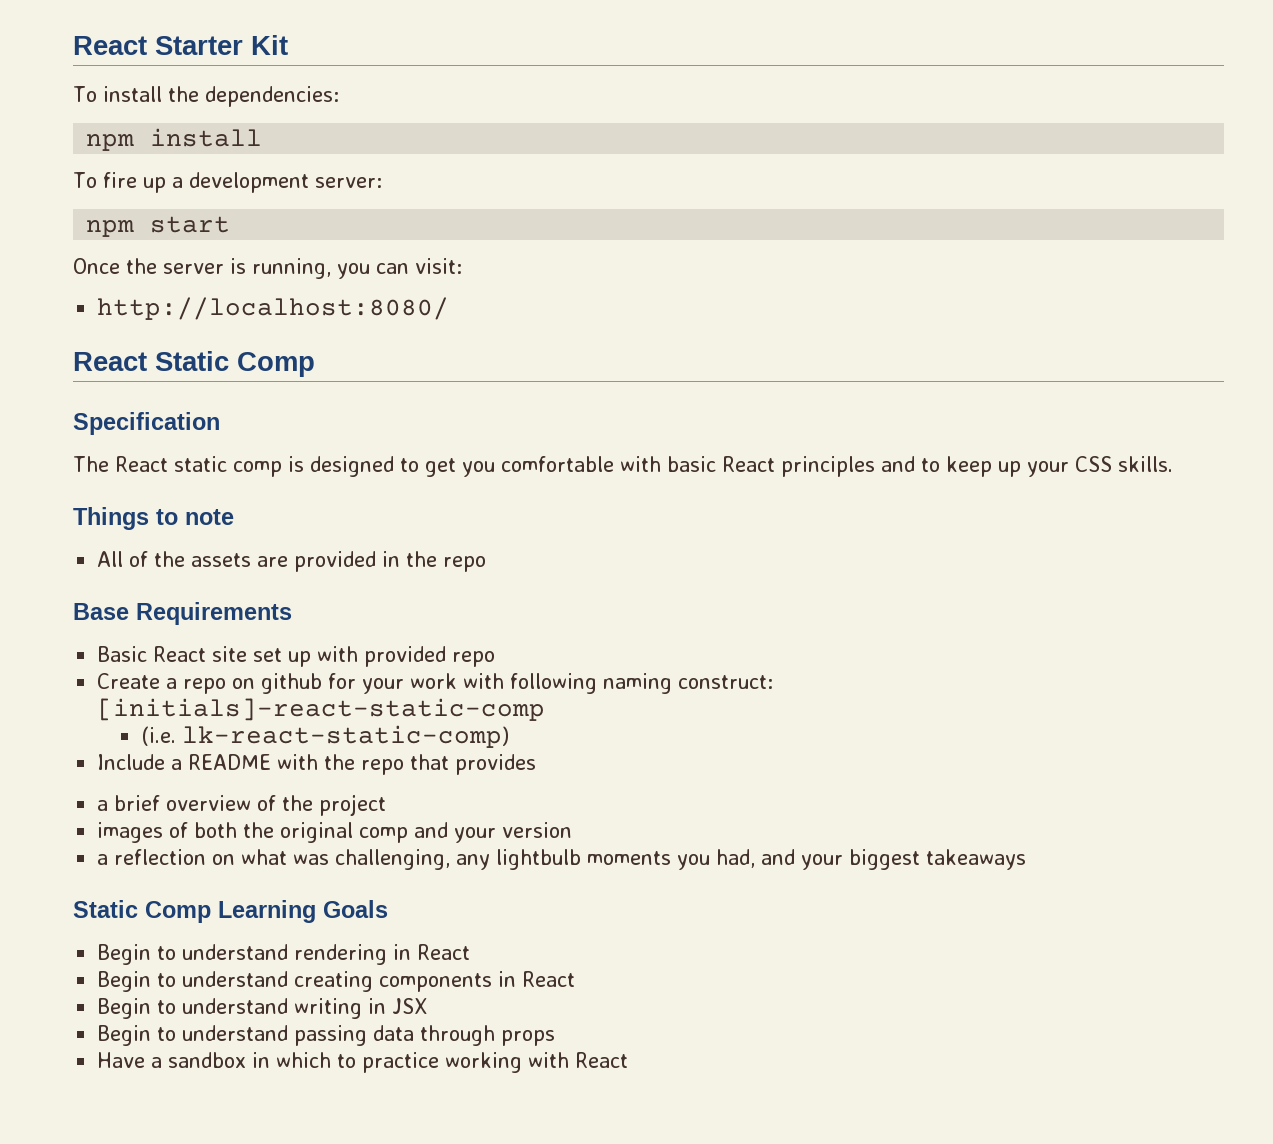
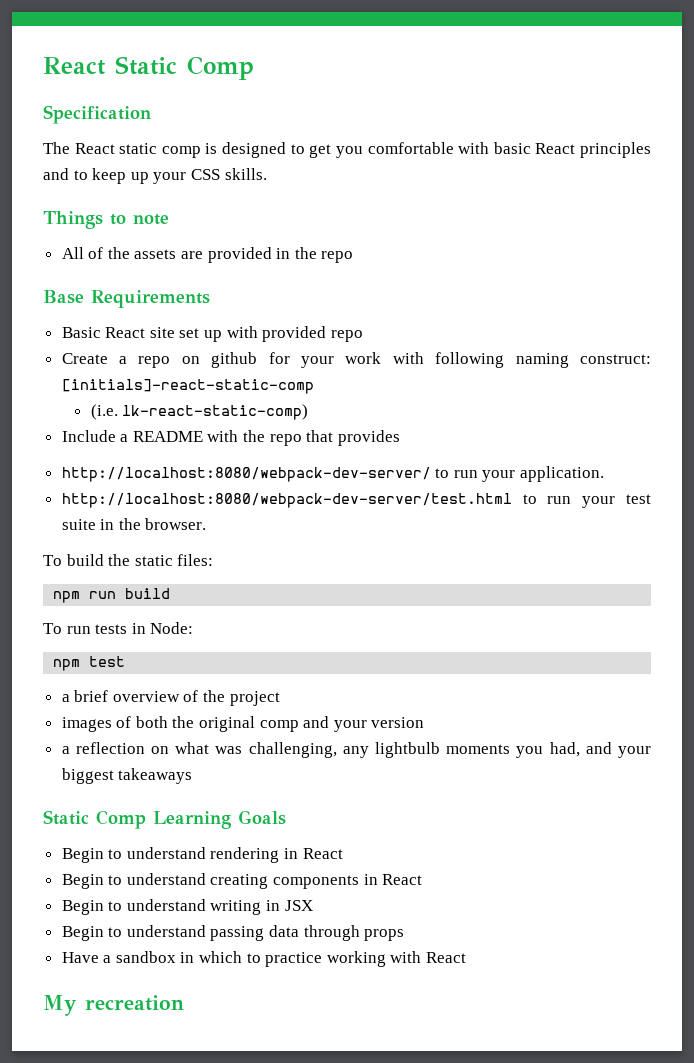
[73,35,288,55] [73,86,339,107] [86,128,263,151] [73,172,382,193] [86,216,231,237] [73,258,462,279] [97,297,450,320] [73,352,147,371] React Starter Kit // To install the dependencies: // npm install // To fire up a development server: // npm start // Once the server is running, you can visit: // http://localhost:8080/ // React -> [43,57,106,75] React
(537, 764) none -> [61,466,605,482] [61,493,651,508] [61,518,207,530] [43,554,214,566] [53,588,171,603] [43,622,194,634] [53,656,126,671] // http://localhost:8080/webpack-dev-server/ to run your application. // http://localhost:8080/webpack-dev-server/test.html to run your test suite in the browser. // To build the static files: // npm run build // To run tests in Node: // npm test
(629, 1060) none -> [43,995,184,1016] // My recreation

